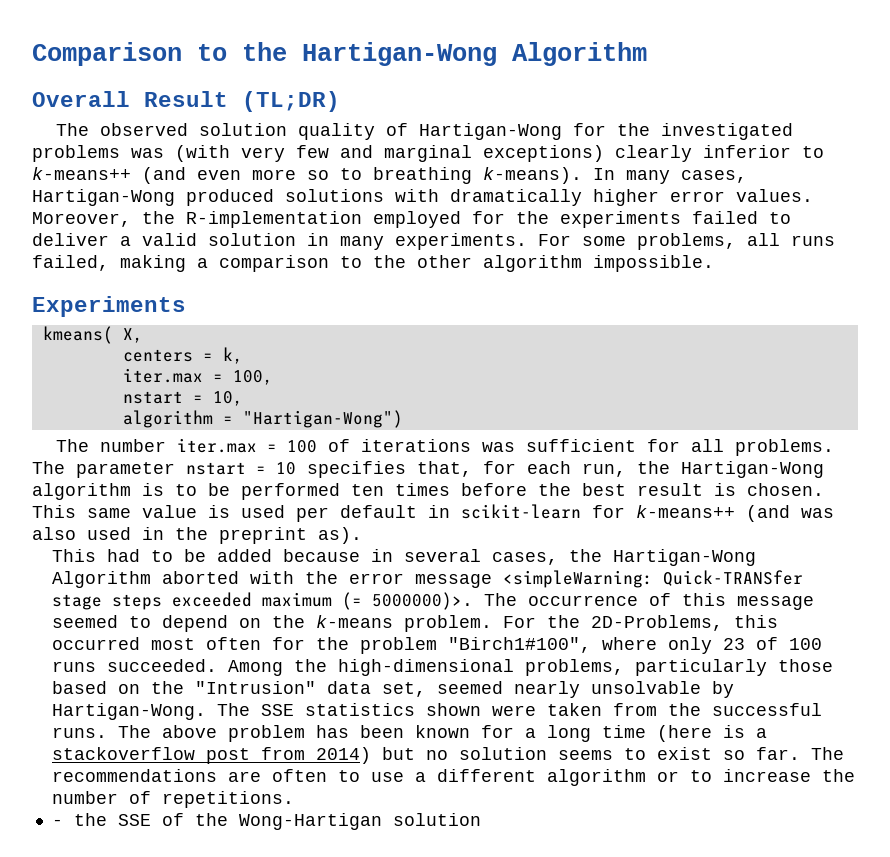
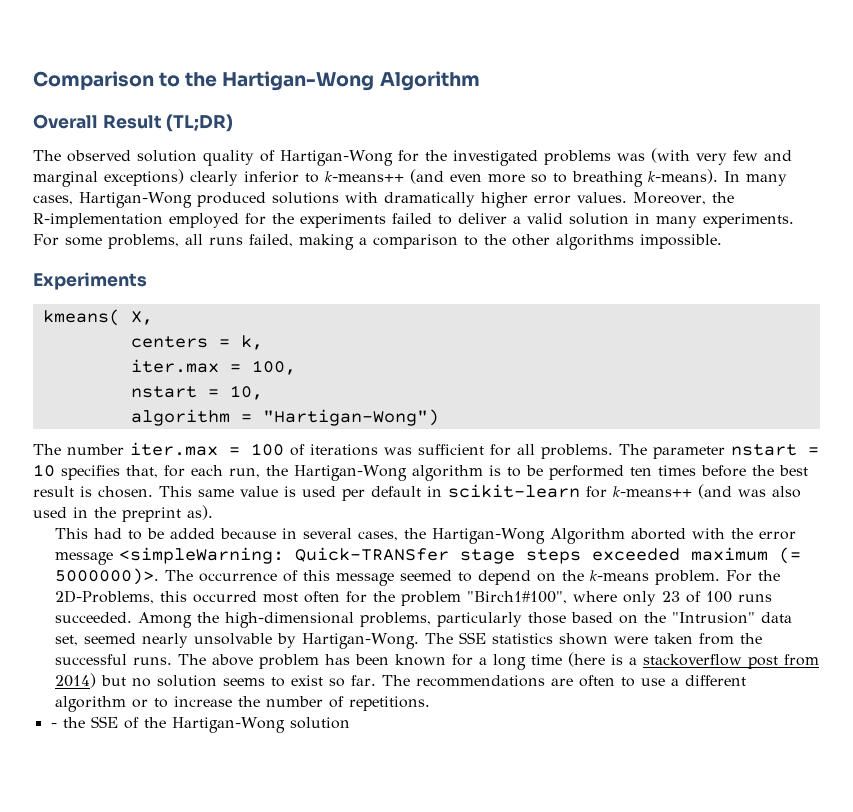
[483,255,582,272] algorithm -> [556,234,634,250] algorithms
[238,813,382,830] Wong-Hartigan -> [171,717,285,733] Hartigan-Wong

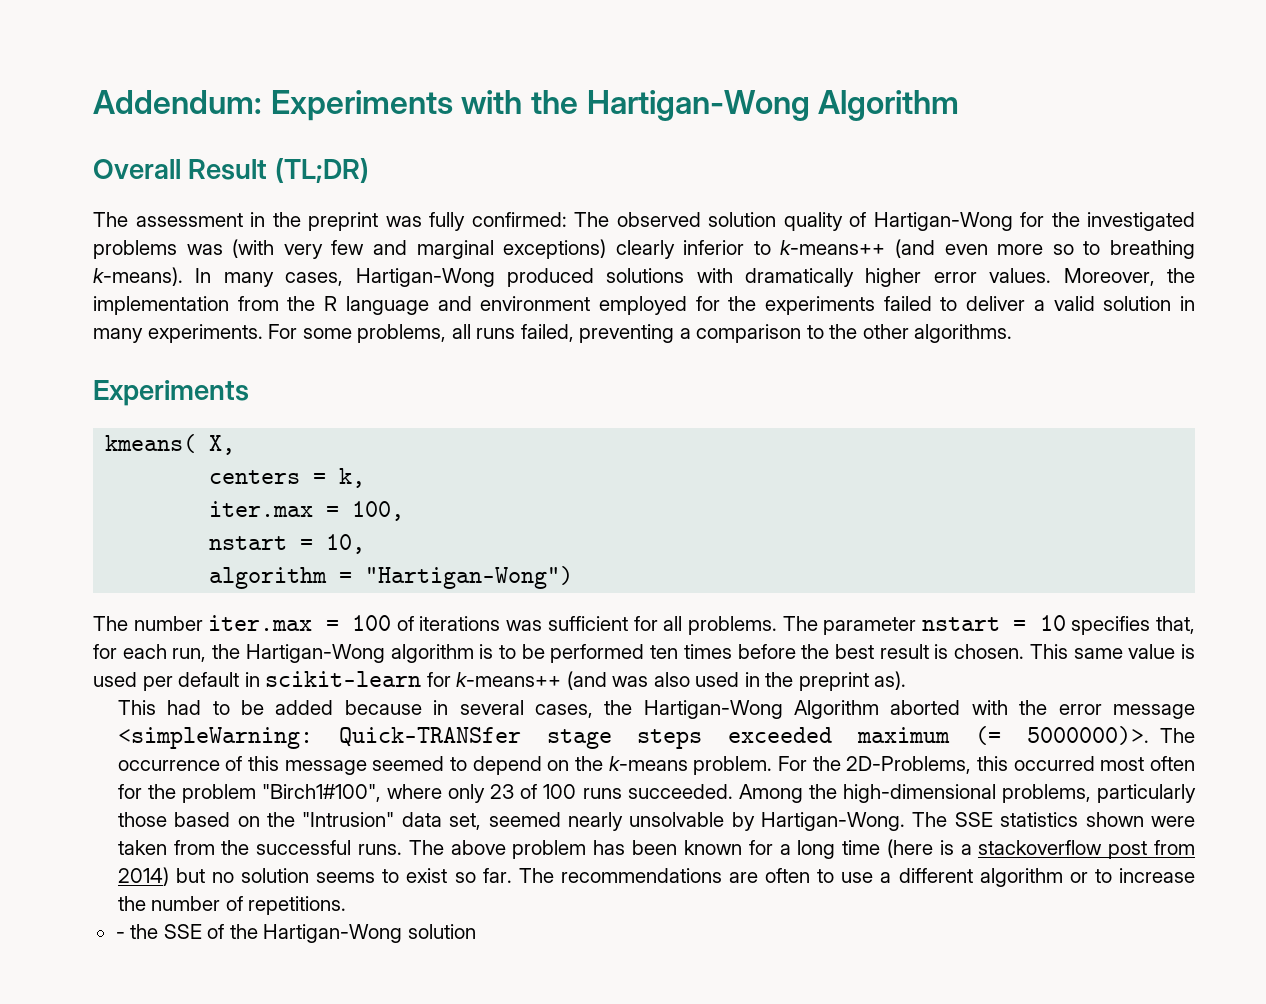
[33,71,181,90] Comparison to -> [93,90,523,121] Addendum: Experiments with
(61, 155) none -> [135,212,609,231] assessment in the preprint was fully confirmed: The
[33,213,163,228] R-implementation -> [93,296,591,315] implementation from the R language and environment
[299,234,354,250] making -> [579,324,675,343] preventing
[556,234,722,250] algorithms impossible. -> [914,324,1013,343] algorithms.

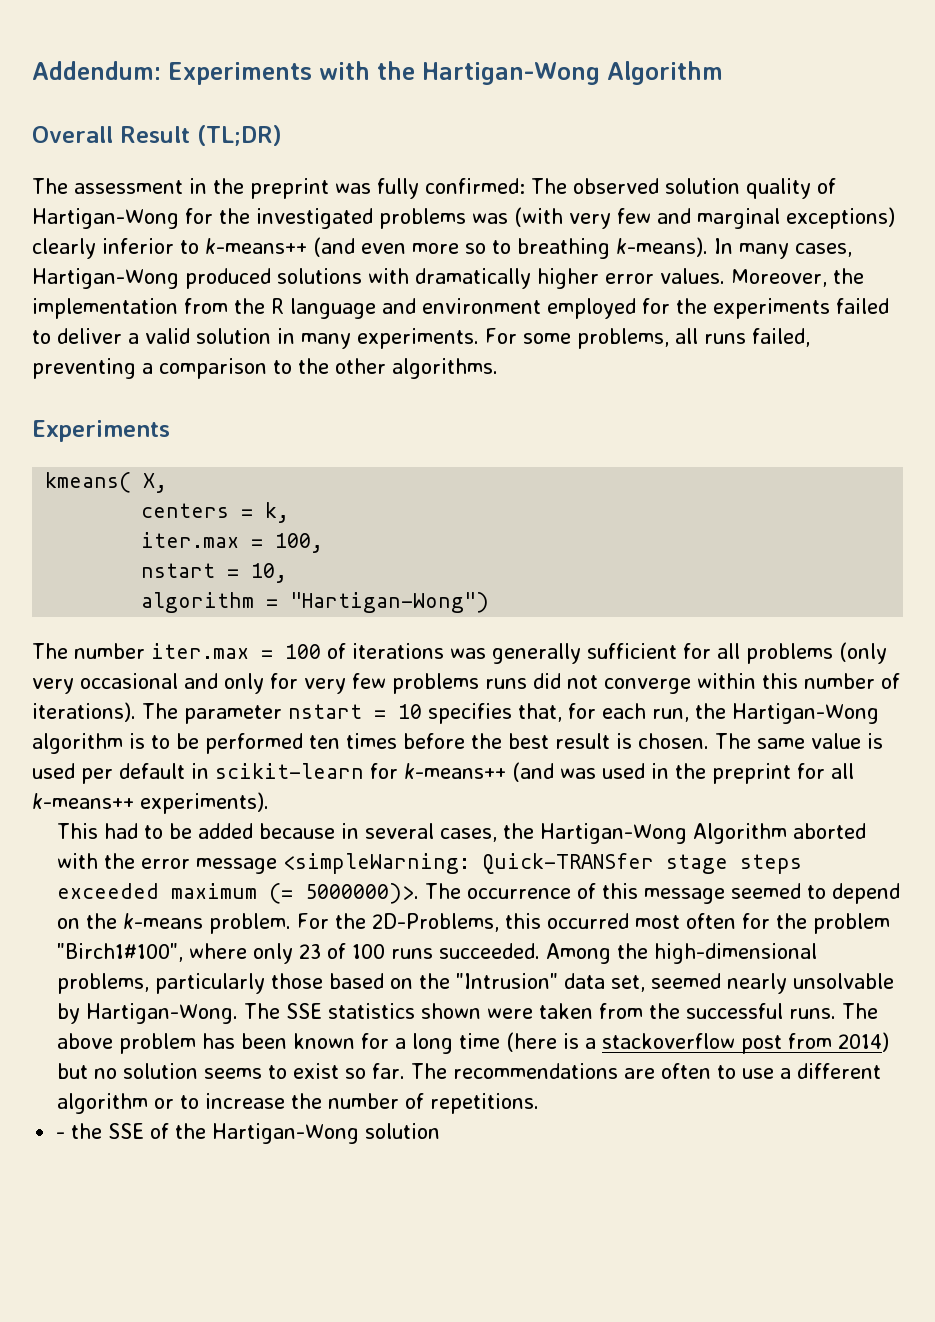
(543, 625) none -> [492,643,581,664] generally
[687,616,777,635] problems. -> [746,642,887,664] [32,673,900,694] [32,702,136,722] problems (only very occasional and only for very few problems runs did not converge within this number of iterations).
[1029,644,1068,659] This -> [715,733,751,749] The
[653,672,690,687] also -> (596, 773) none
[874,671,907,690] as). -> [797,763,854,779] [32,792,269,814] for all k-means++ experiments).

